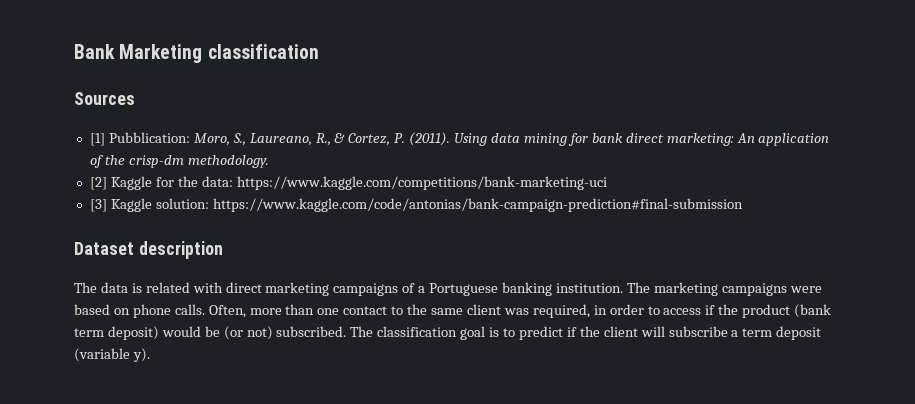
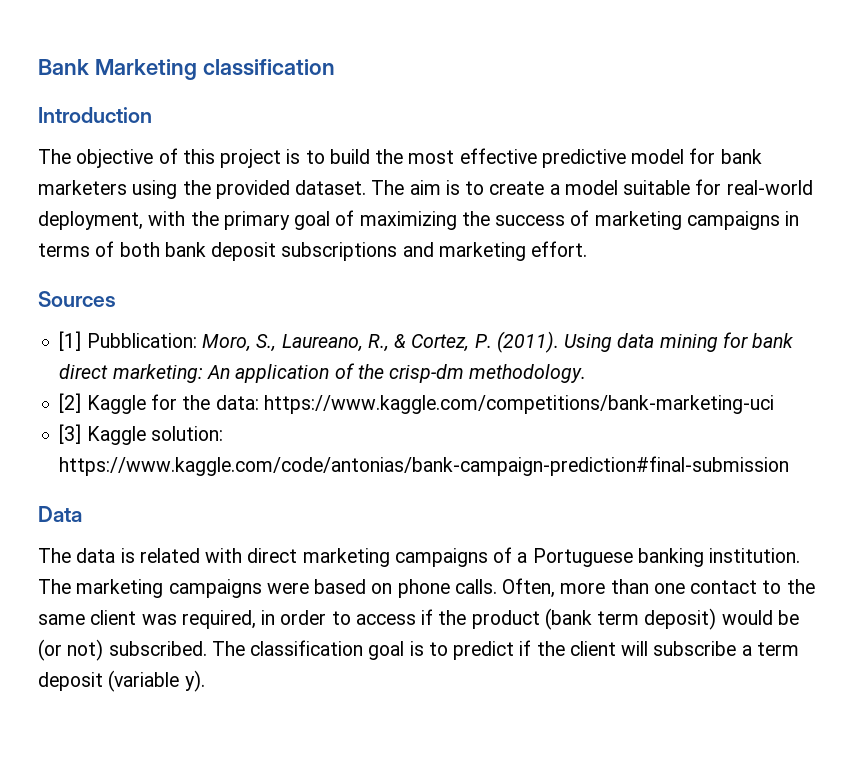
(319, 51) none -> [38,107,152,123] [38,148,762,168] [38,179,813,199] [38,210,800,230] [38,241,588,261] // Introduction // The objective of this project is to build the most effective predictive model for bank marketers using the provided dataset. The aim is to create a model suitable for real-world deployment, with the primary goal of maximizing the success of marketing campaigns in terms of both bank deposit subscriptions and marketing effort.
[74,241,223,259] Dataset description -> [38,506,82,522] Data

